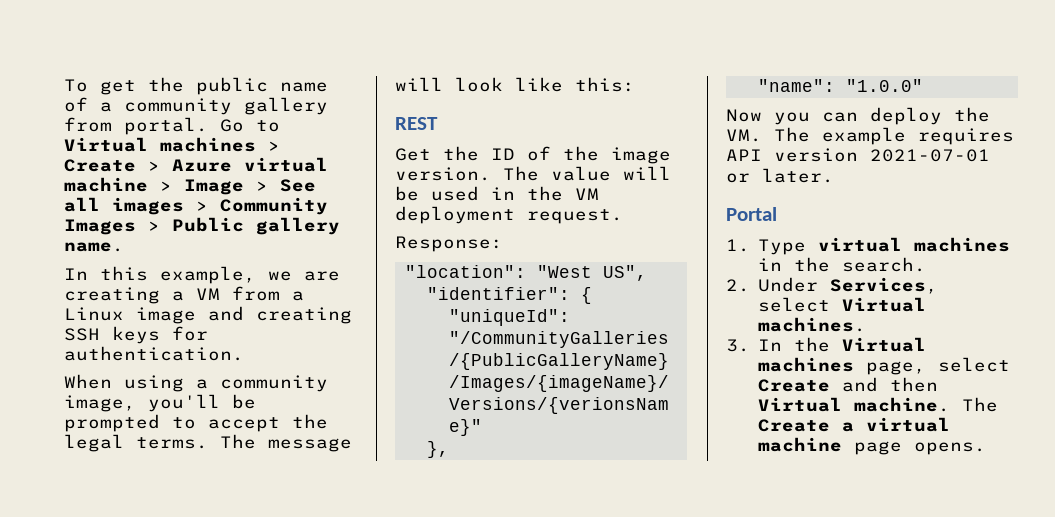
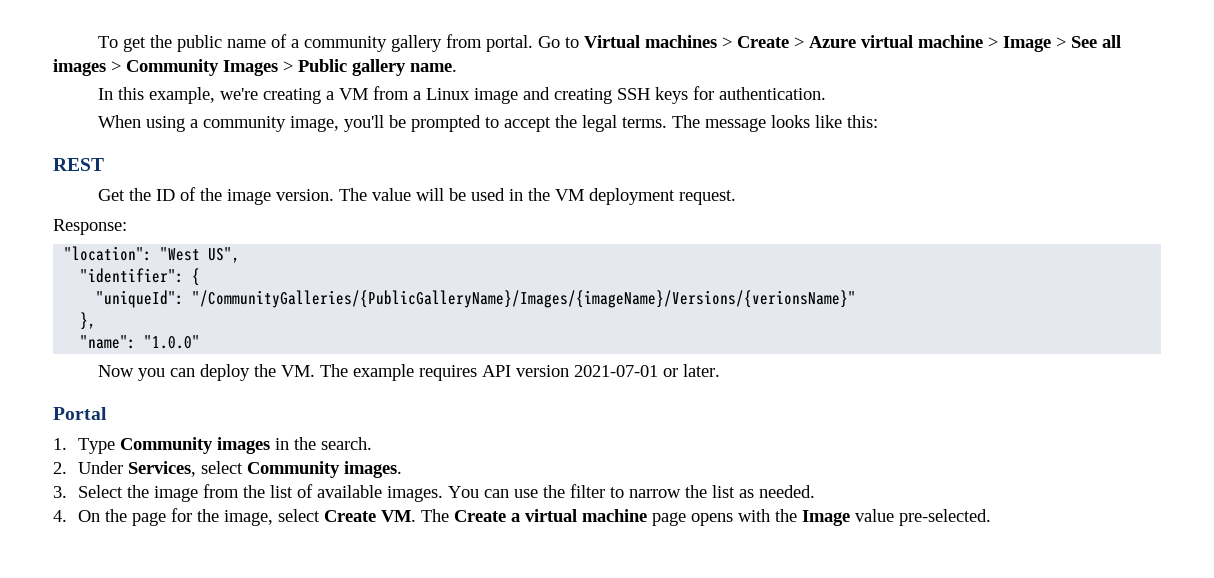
[268,271,340,281] we are -> [219,88,258,100] we're
[395,77,503,92] will look -> [770,115,810,128] looks
[818,237,1011,252] virtual machines -> [119,437,270,454] Community images
[842,297,927,312] [758,317,867,332] Virtual machines. -> [246,461,402,478] Community images.
[758,337,927,352] [758,357,1011,375] [758,377,939,392] [758,397,951,412] In the Virtual machines page, select Create and then Virtual machine. -> [77,484,815,502] [53,508,416,526] Select the image from the list of available images. You can use the filter to narrow the list as needed. // 4. On the page for the image, select Create VM.
[914,442,987,455] opens. -> [690,509,991,526] opens with the Image value pre-selected.

